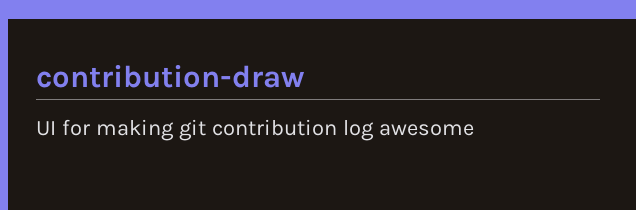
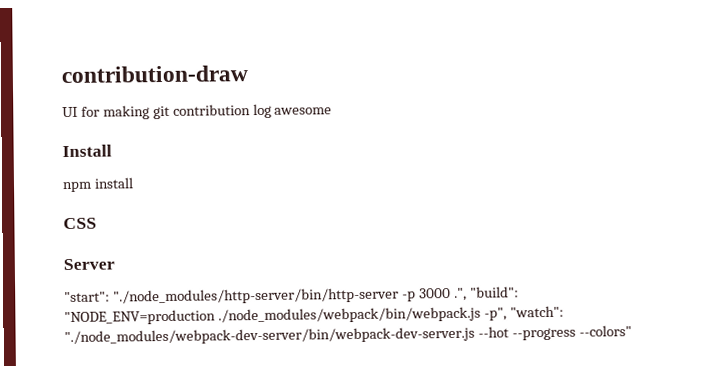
(474, 130) none -> [62,144,112,158] [62,177,134,193] [63,217,97,230] [63,258,115,271] [64,286,519,305] [64,305,564,326] [64,325,632,346] // Install // npm install // CSS // Server // "start": "./node_modules/http-server/bin/http-server -p 3000 .", "build": "NODE_ENV=production ./node_modules/webpack/bin/webpack.js -p", "watch": "./node_modules/webpack-dev-server/bin/webpack-dev-server.js --hot --progress --colors"

